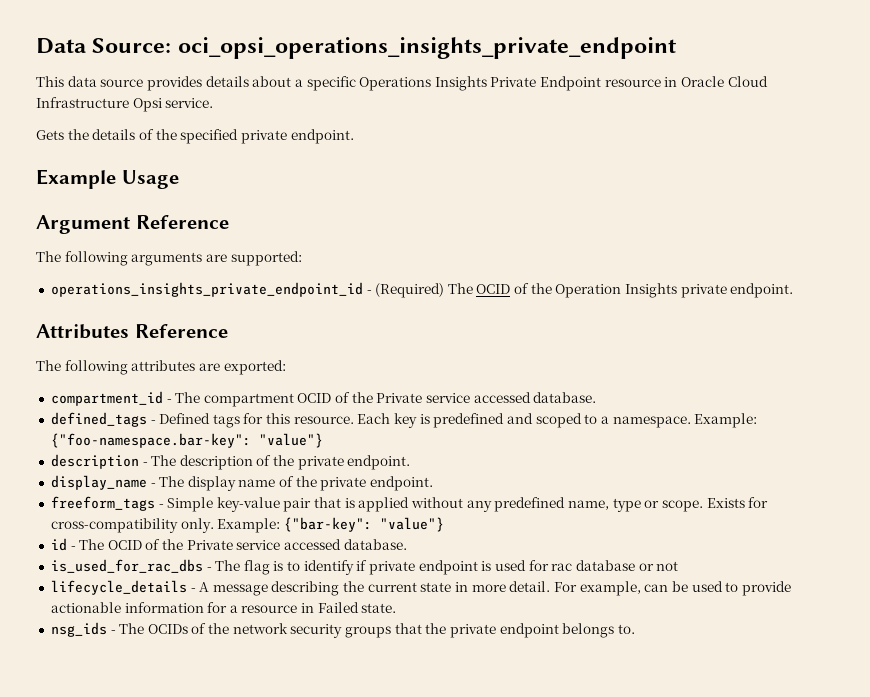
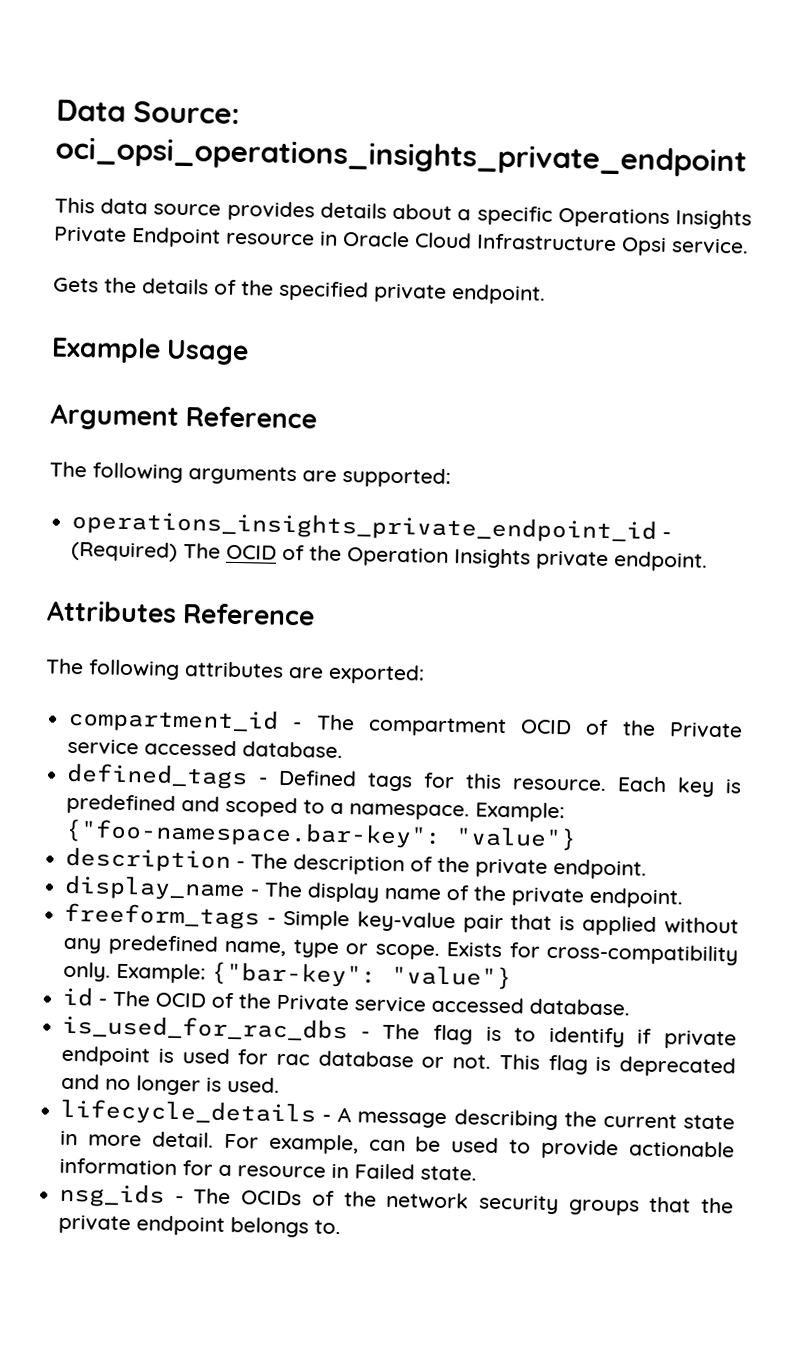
[656,561,679,571] not -> [452,1054,736,1078] [61,1073,281,1096] not. This flag is deprecated and no longer is used.

